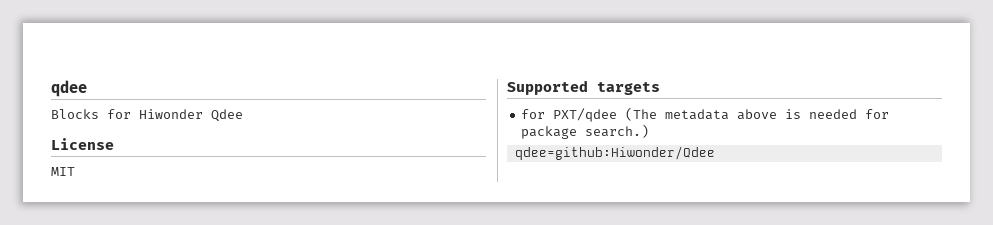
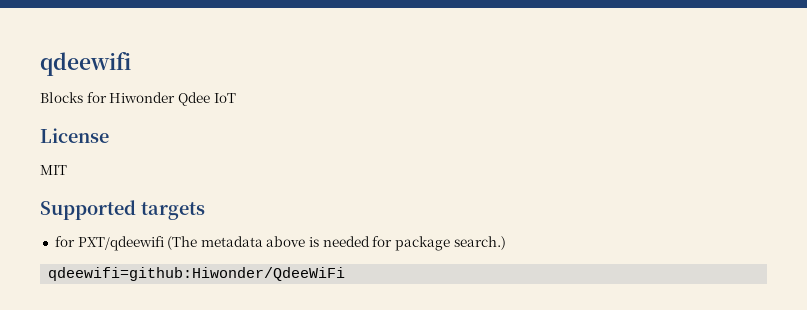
[51,80,87,97] qdee -> [40,52,131,76] qdeewifi
(243, 115) none -> [213,93,236,103] IoT
[553,108,618,122] PXT/qdee -> [77,236,164,251] PXT/qdeewifi
[514,146,715,160] qdee=github:Hiwonder/Qdee -> [48,267,346,281] qdeewifi=github:Hiwonder/QdeeWiFi

